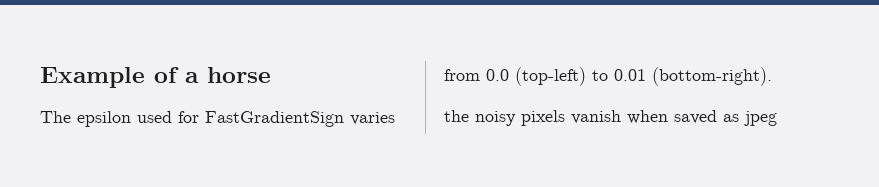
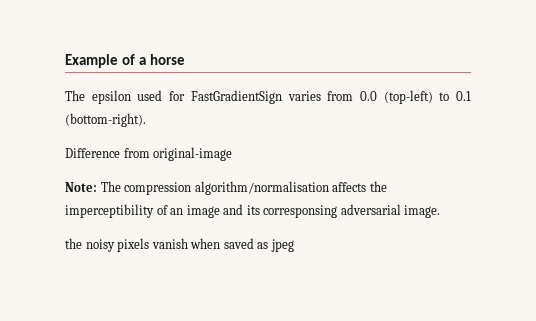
[614,69,646,81] 0.01 -> [455,91,471,101] 0.1
(772, 76) none -> [65,147,233,161] [65,181,387,195] [65,204,441,218] // Difference from original-image // Note: The compression algorithm/normalisation affects the imperceptibility of an image and its corresponsing adversarial image.

